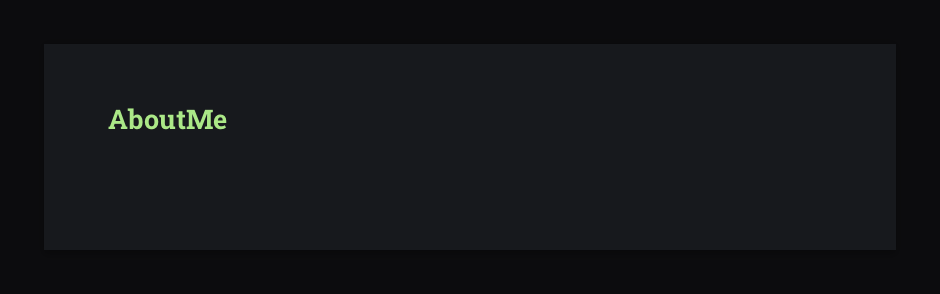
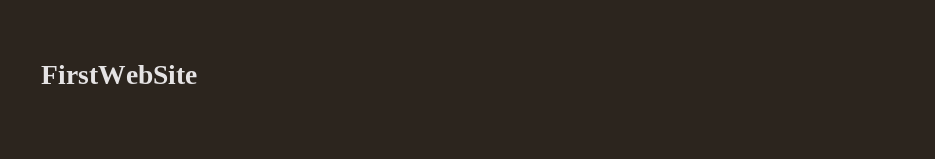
[108,108,227,130] AboutMe -> [41,65,197,84] FirstWebSite

